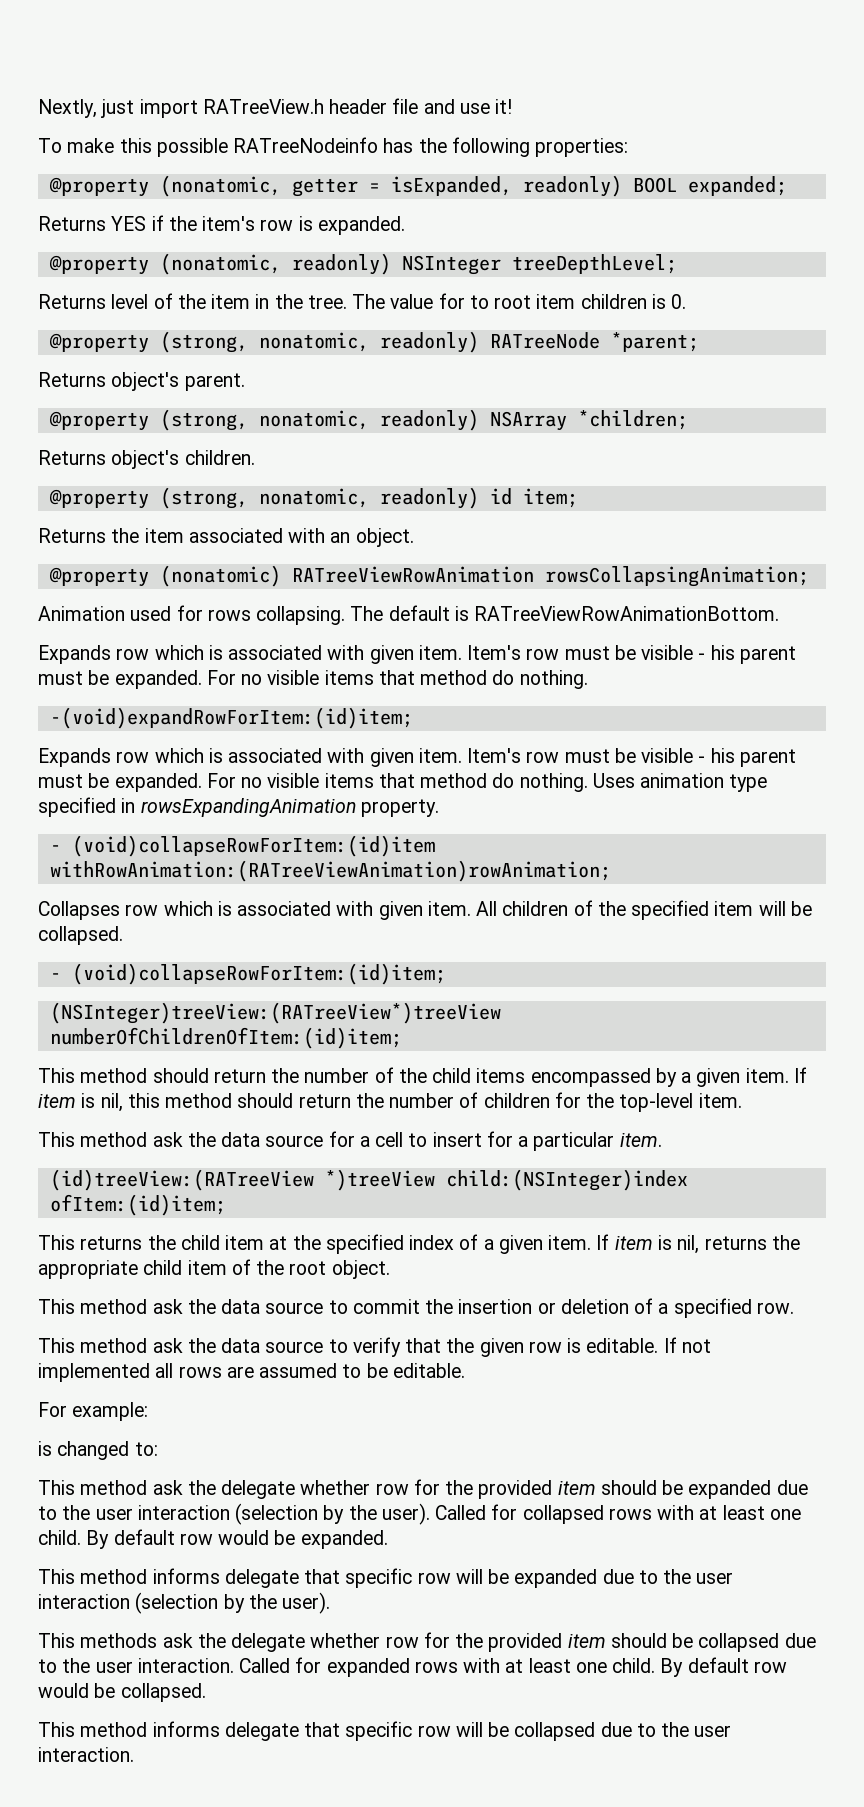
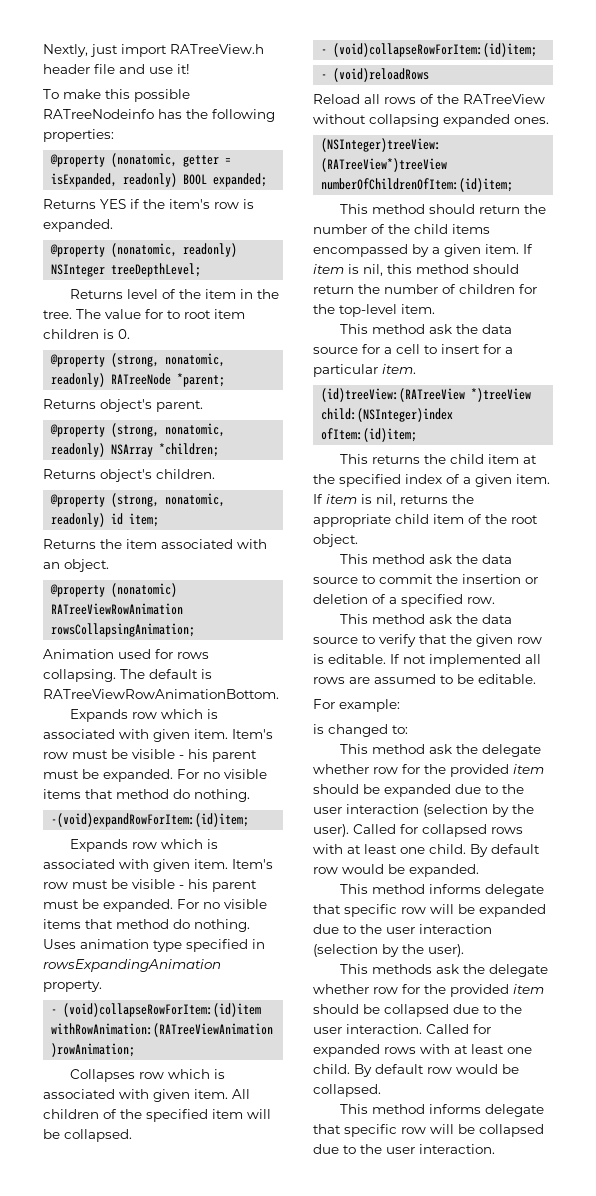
(446, 974) none -> [321,68,430,82] [313,94,545,104] [313,114,549,127] // - (void)reloadRows // Reload all rows of the RATreeView without collapsing expanded ones.

